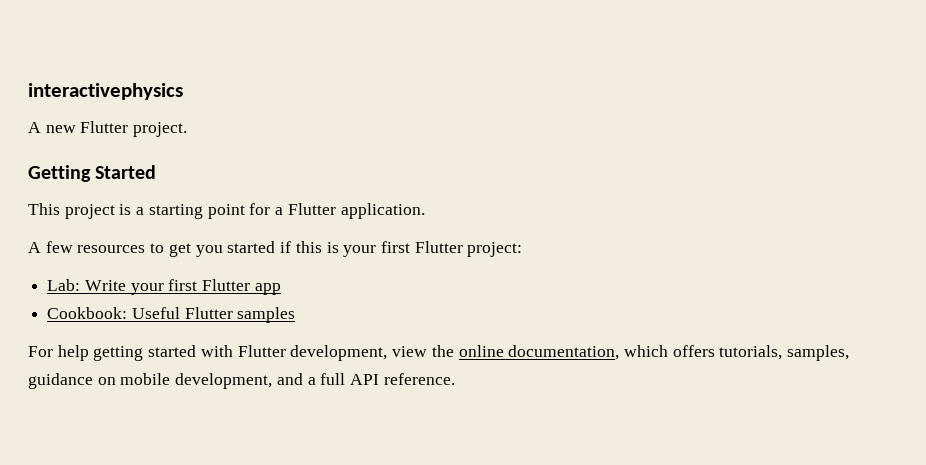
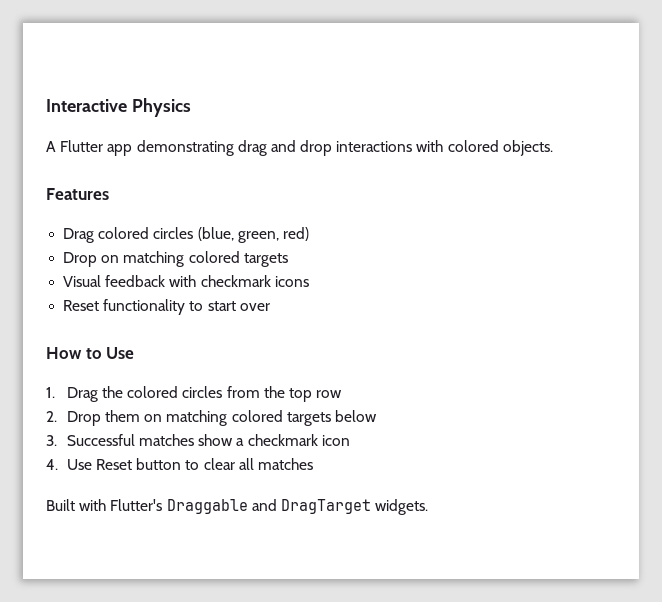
[28,83,183,100] [28,121,188,137] [28,165,157,182] [28,203,425,219] [28,241,523,257] [47,279,281,295] [47,307,296,323] [28,345,850,361] [28,373,455,389] interactivephysics // A new Flutter project. // Getting Started // This project is a starting point for a Flutter application. // A few resources to get you started if this is your first Flutter project: // Lab: Write your first Flutter app // Cookbook: Useful Flutter samples // For help getting started with Flutter development, view the online documentation, which offers tutorials, samples, guidance on mobile development, and a full API reference. -> [46,98,191,117] [46,140,553,156] [46,188,109,200] [63,227,309,243] [63,251,288,267] [63,275,309,287] [63,299,270,315] [46,347,135,359] [46,386,343,402] [46,410,377,426] [46,434,350,446] [46,458,313,470] [46,499,429,515] Interactive Physics // A Flutter app demonstrating drag and drop interactions with colored objects. // Features // Drag colored circles (blue, green, red) // Drop on matching colored targets // Visual feedback with checkmark icons // Reset functionality to start over // How to Use // 1. Drag the colored circles from the top row // 2. Drop them on matching colored targets below // 3. Successful matches show a checkmark icon // 4. Use Reset button to clear all matches // Built with Flutter's Draggable and DragTarget widgets.

